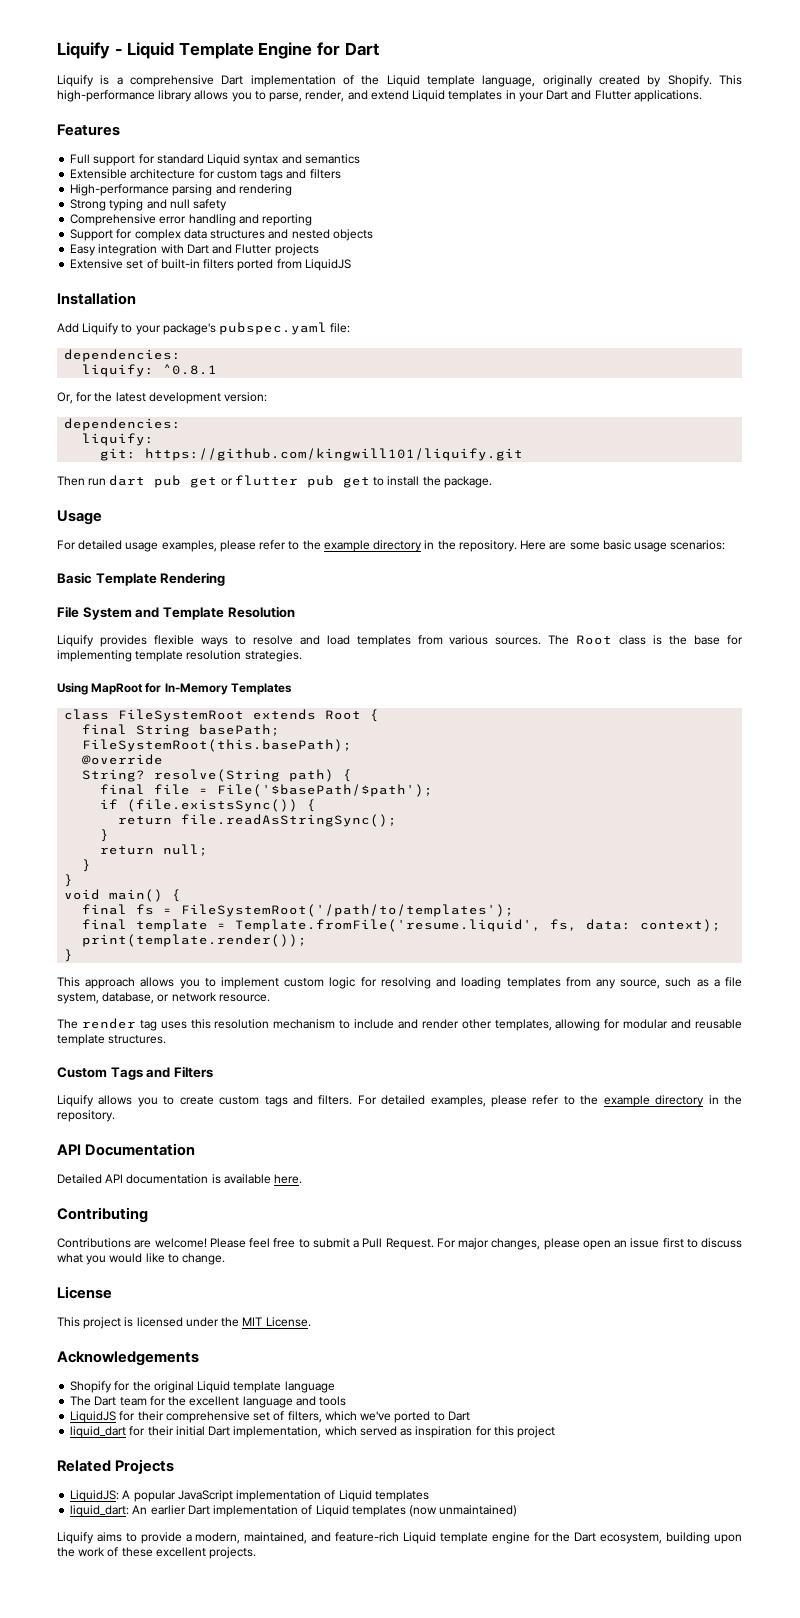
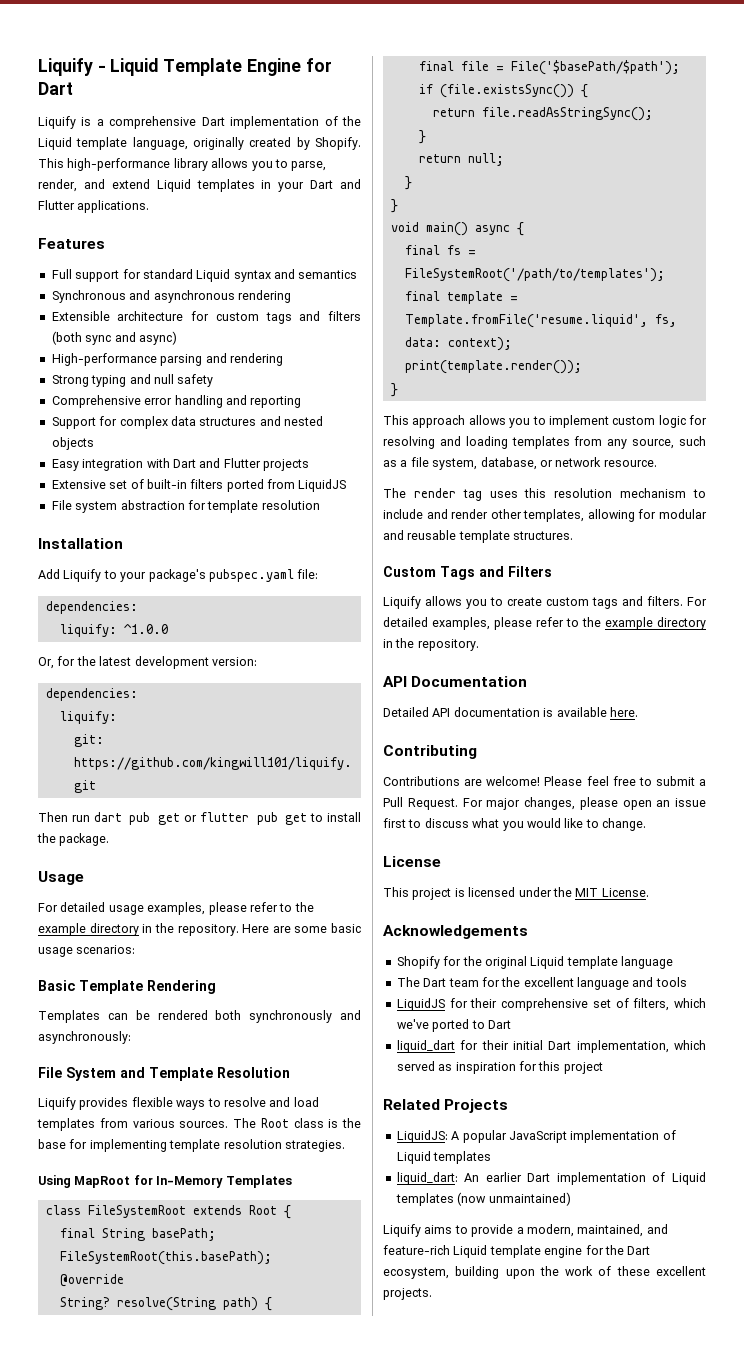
(360, 159) none -> [51,290,291,303] // Synchronous and asynchronous rendering
(341, 174) none -> [51,331,177,345] (both sync and async)
(351, 265) none -> [51,500,320,513] // File system abstraction for template resolution
[163,364,218,375] ^0.8.1 -> [123,624,168,634] ^1.0.0
(226, 579) none -> [38,1010,361,1023] [38,1031,131,1044] // Templates can be rendered both synchronously and asynchronously:
(164, 895) none -> [474,225,510,235] async

